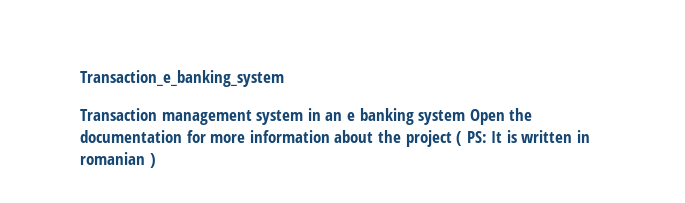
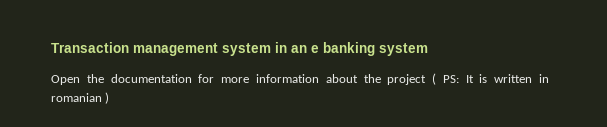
[80,70,284,87] Transaction_e_banking_system // -> (51, 47) none
(466, 117) none -> (428, 49) //

